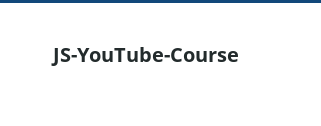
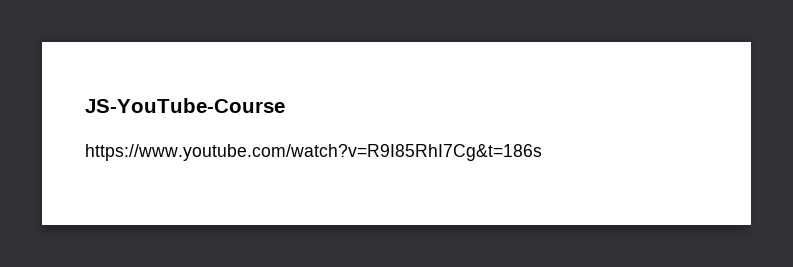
(239, 56) none -> [85,144,542,161] // https://www.youtube.com/watch?v=R9I85RhI7Cg&t=186s

